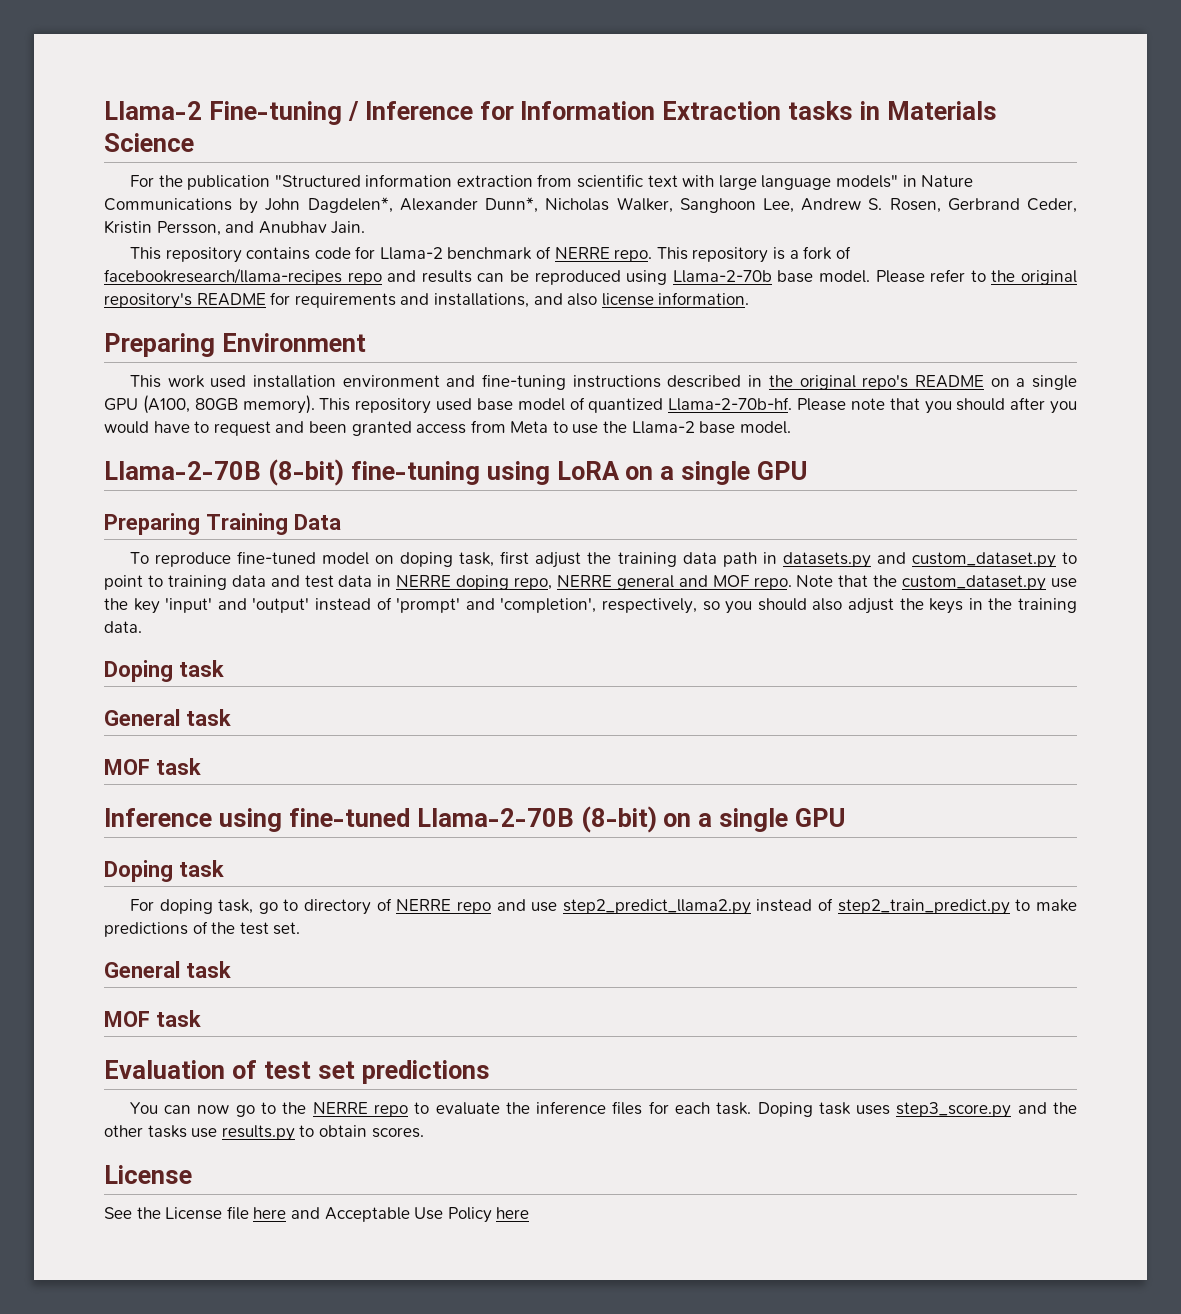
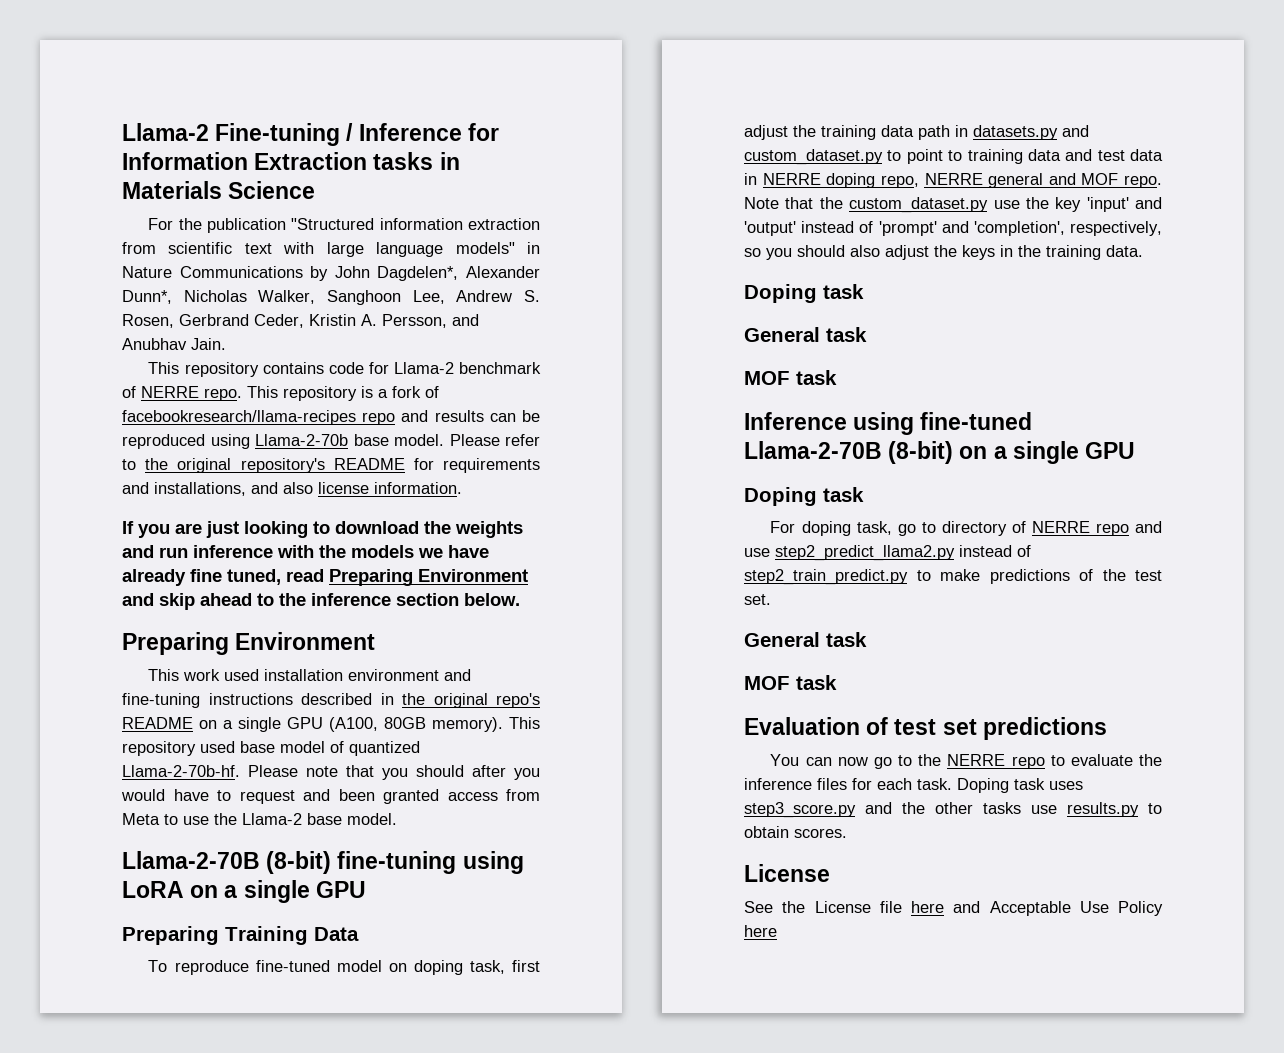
(152, 227) none -> [361,314,377,326] A.
(750, 298) none -> [122,521,523,538] [122,545,489,558] [122,569,528,586] [122,593,520,610] // If you are just looking to download the weights and run inference with the models we have already fine tuned, read Preparing Environment and skip ahead to the inference section below.

